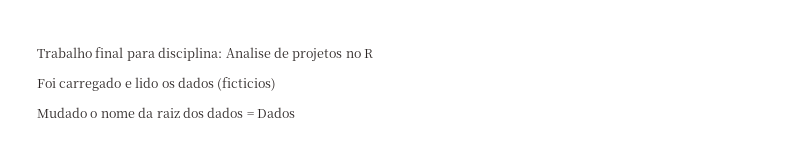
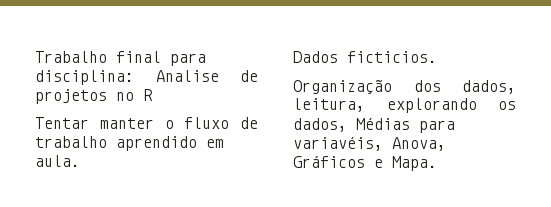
[37,77,277,91] [37,107,295,118] Foi carregado e lido os dados (ficticios) // Mudado o nome da raiz dos dados = Dados -> [35,117,258,129] [35,136,224,151] [35,155,80,167] [293,51,437,63] [293,79,516,95] [293,98,516,113] [293,117,455,133] [293,136,446,151] [293,155,437,171] Tentar manter o fluxo de trabalho aprendido em aula. // Dados ficticios. // Organização dos dados, leitura, explorando os dados, Médias para variavéis, Anova, Gráficos e Mapa.

